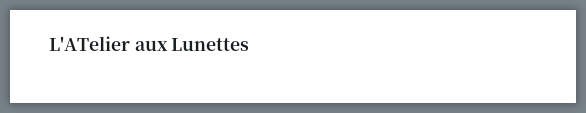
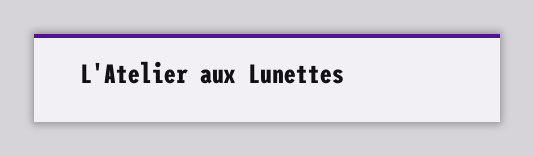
[49,36,130,51] L'ATelier -> [80,61,188,84] L'Atelier

